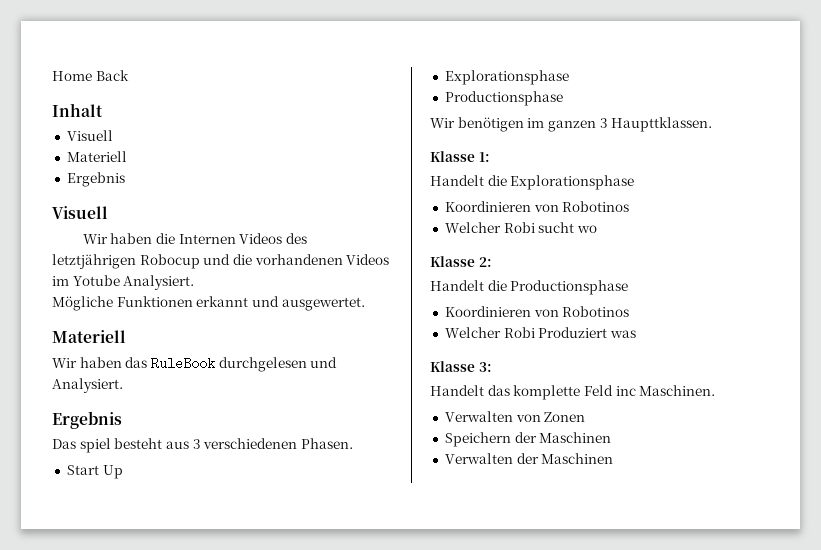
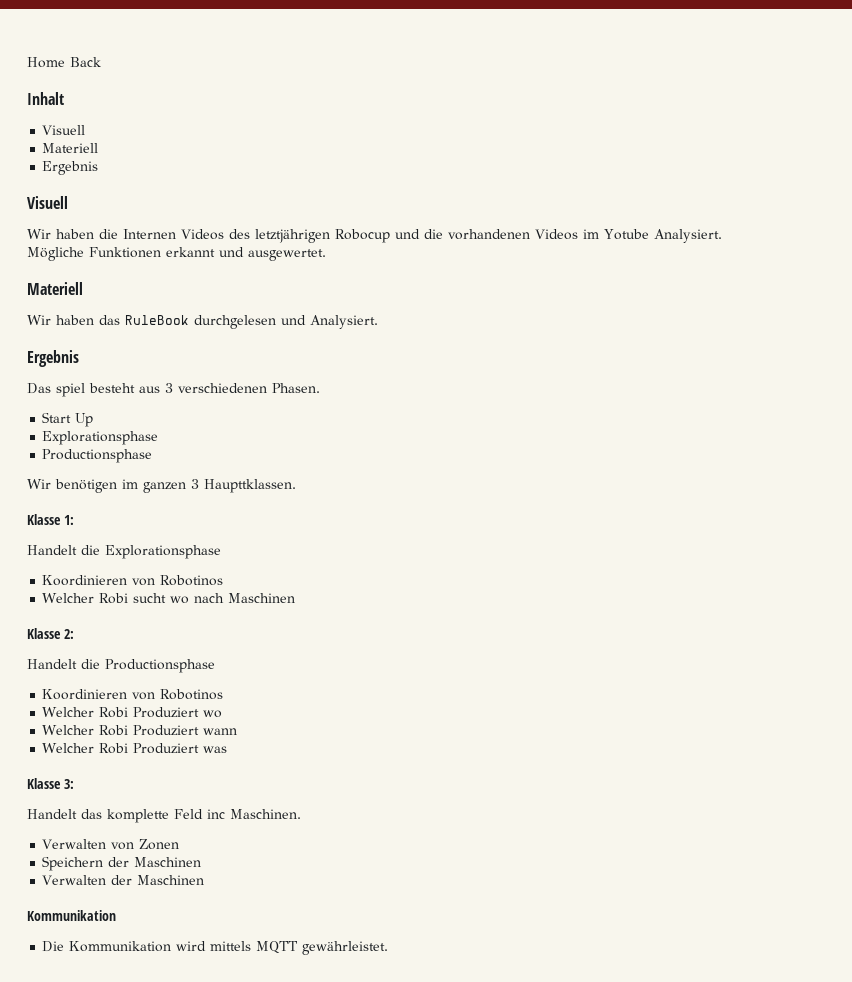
(597, 229) none -> [194,593,296,603] nach Maschinen
(630, 311) none -> [42,707,223,718] [42,725,238,736] // Welcher Robi Produziert wo // Welcher Robi Produziert wann
(614, 458) none -> [27,910,116,921] [42,941,389,955] // Kommunikation // Die Kommunikation wird mittels MQTT gewährleistet.

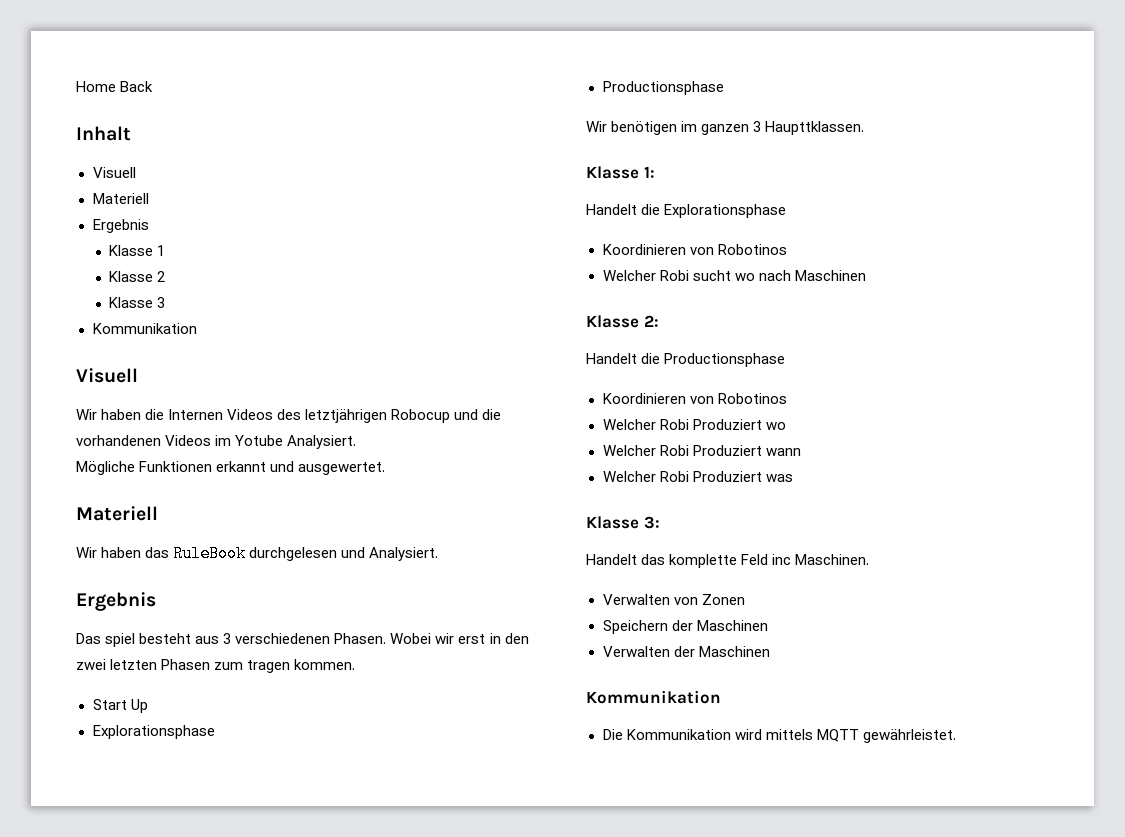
(99, 168) none -> [109,245,166,256] [109,271,166,282] [109,297,166,308] [92,323,197,334] // Klasse 1 // Klasse 2 // Klasse 3 // Kommunikation
(320, 388) none -> [390,633,529,644] [76,659,356,673] Wobei wir erst in den zwei letzten Phasen zum tragen kommen.

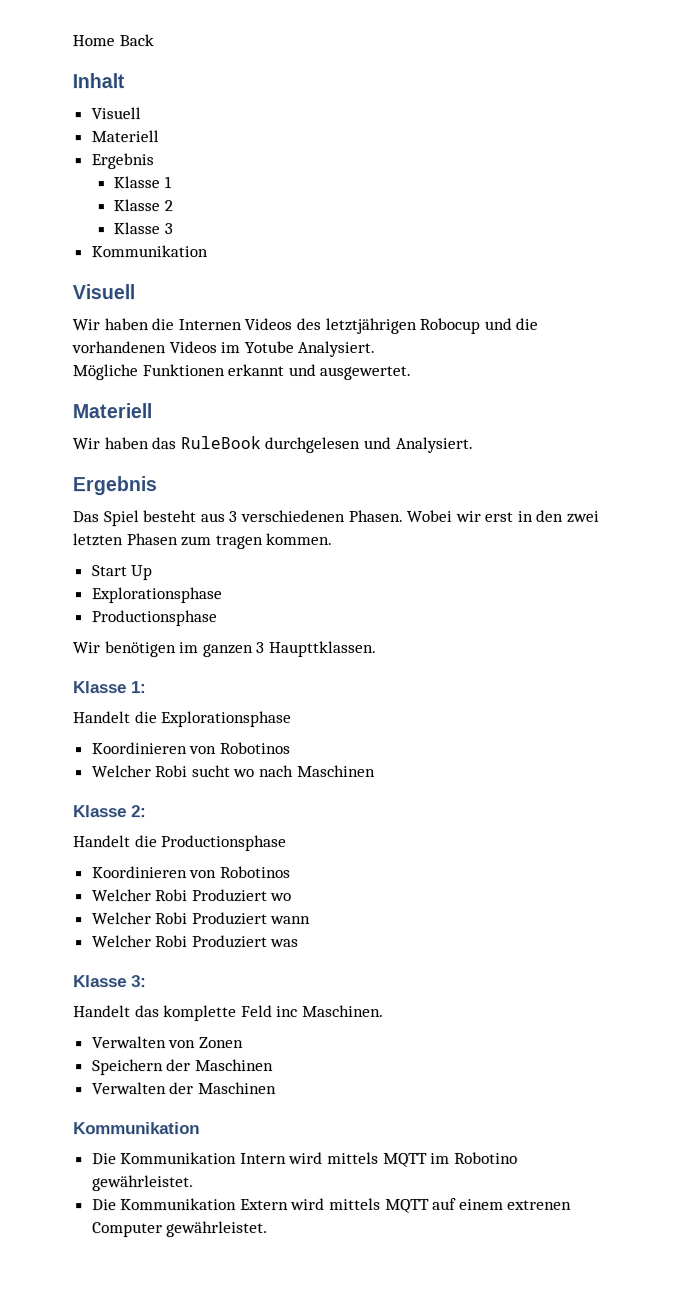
[105,633,136,647] spiel -> [102,510,139,527] Spiel
[734,729,956,743] wird mittels MQTT gewährleistet. -> [239,1151,518,1167] [91,1175,194,1192] [91,1197,573,1213] [91,1221,269,1238] Intern wird mittels MQTT im Robotino gewährleistet. // Die Kommunikation Extern wird mittels MQTT auf einem extrenen Computer gewährleistet.

